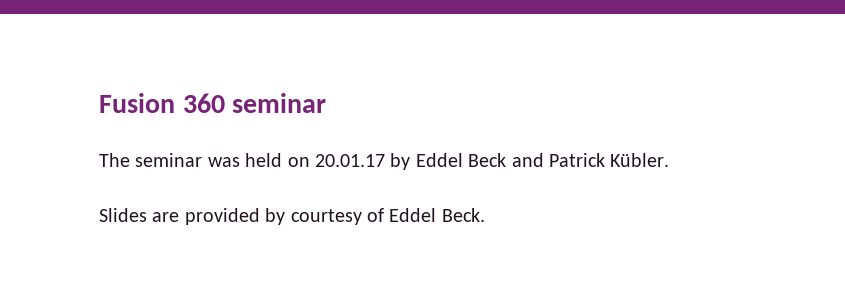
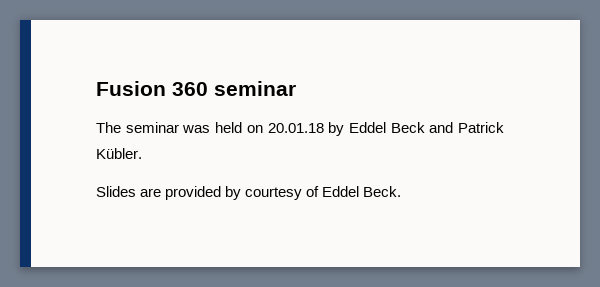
[315,154,385,167] 20.01.17 -> [267,123,324,133] 20.01.18

